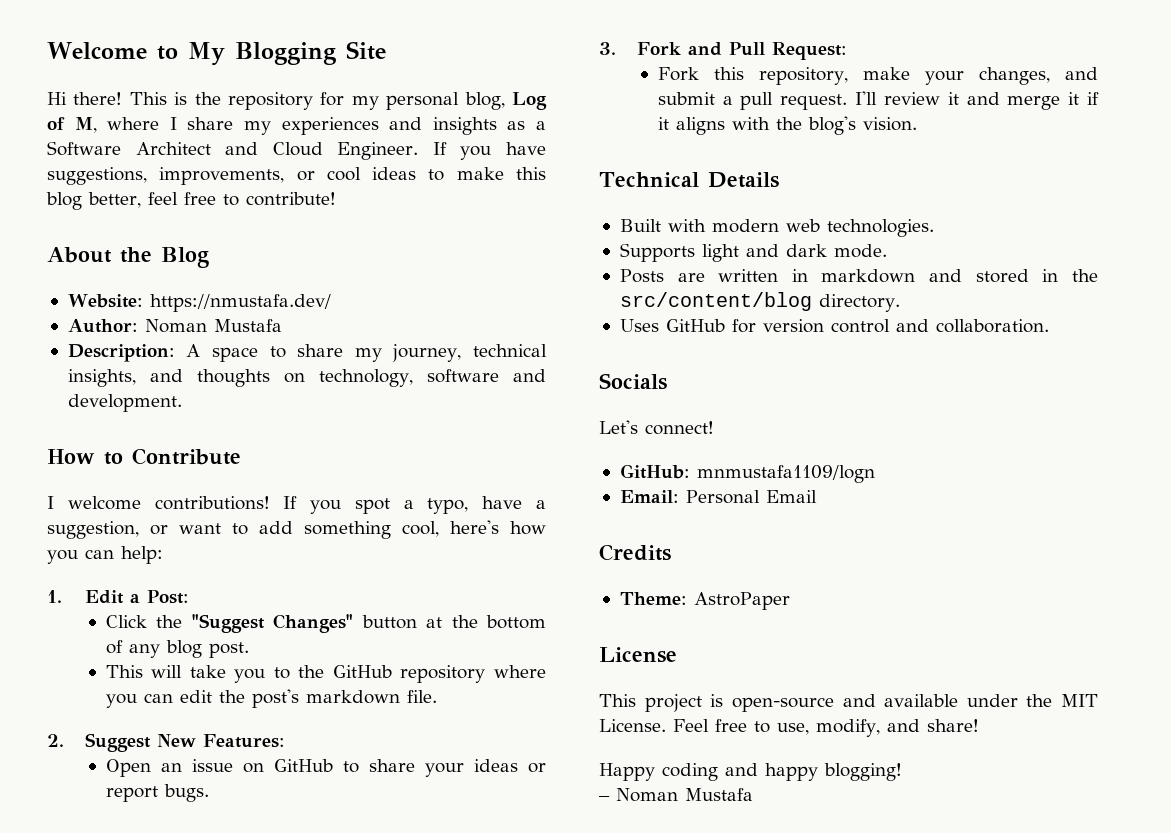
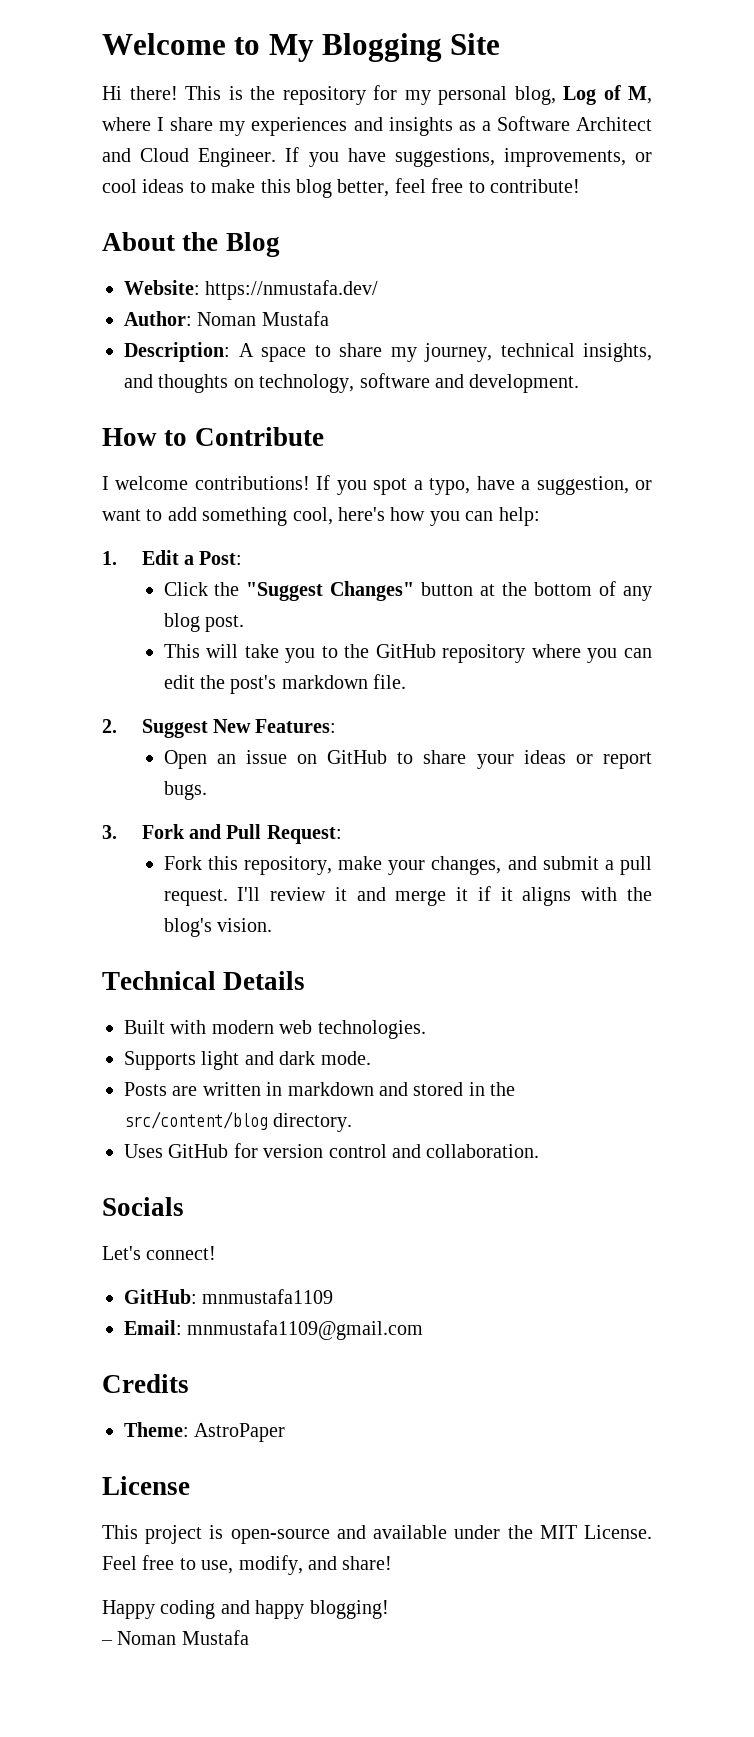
[696,465,875,483] mnmustafa1109/logn -> [202,1289,334,1304] mnmustafa1109
[685,490,817,504] Personal Email -> [187,1320,424,1340] mnmustafa1109@gmail.com

